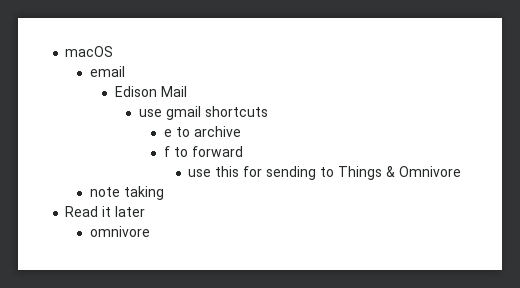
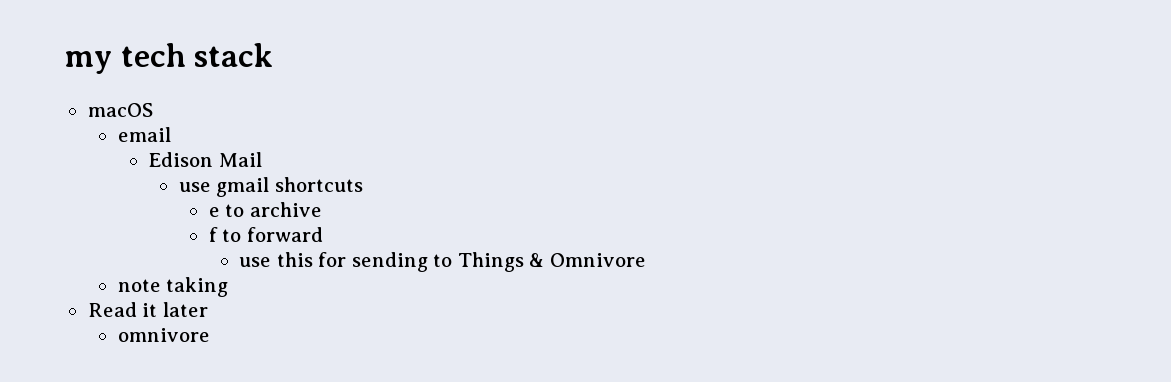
(65, 51) none -> [65,43,274,74] my tech stack //

